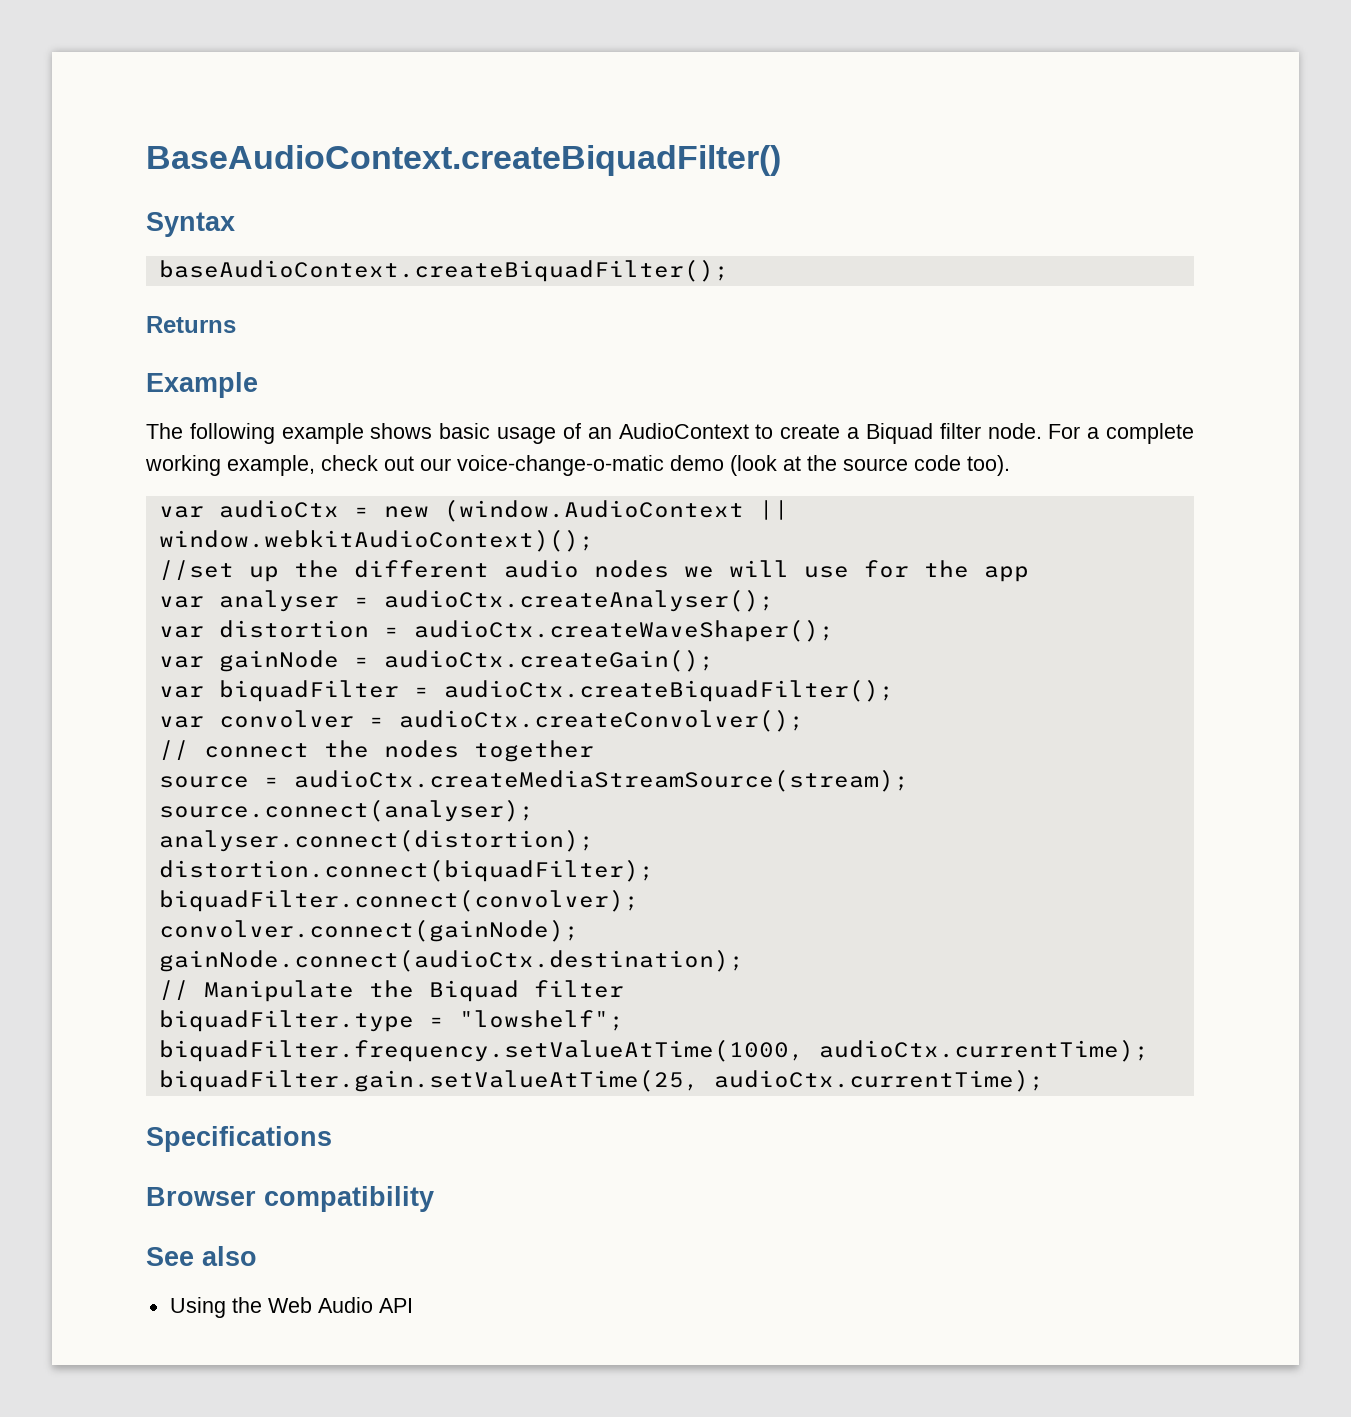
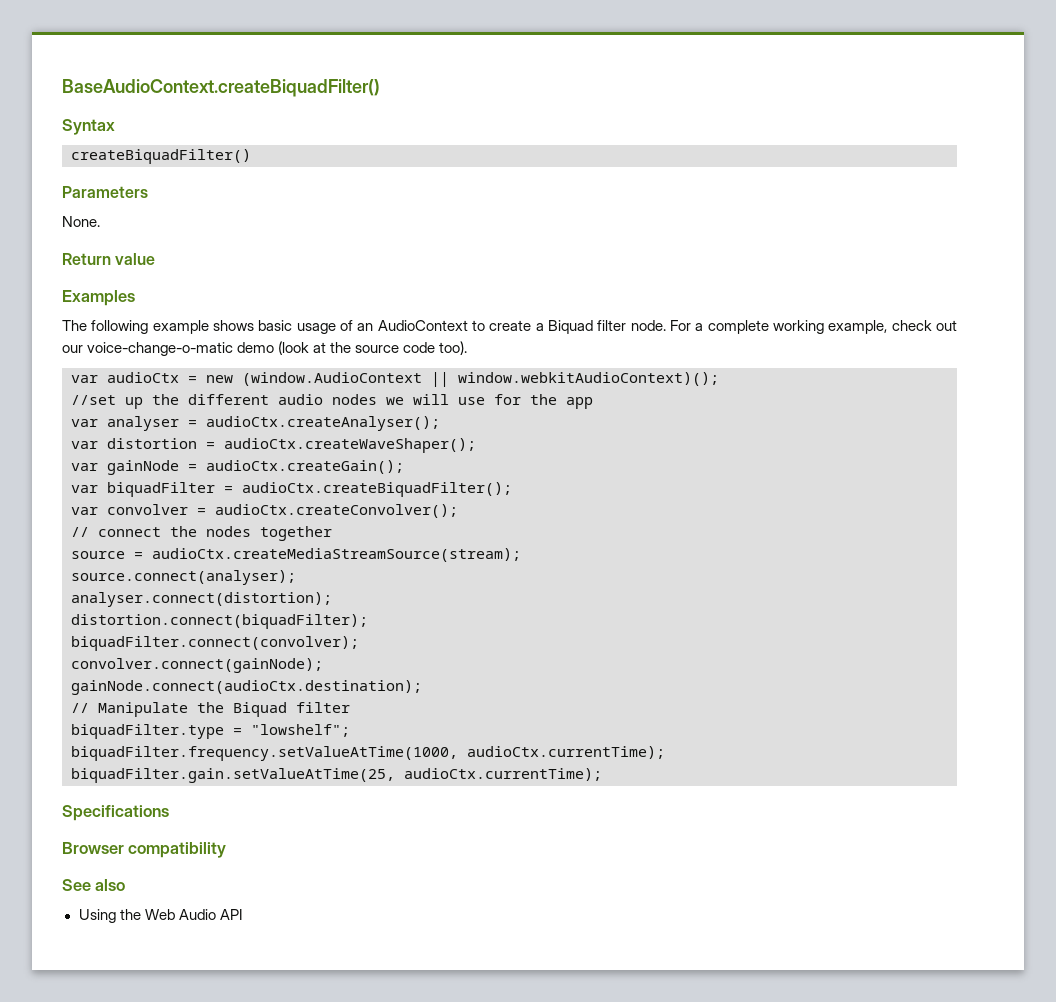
[158,259,729,282] [146,316,236,333] [146,372,258,398] baseAudioContext.createBiquadFilter(); // Returns // Example -> [71,149,251,164] [62,186,148,198] [62,216,100,227] [62,253,156,265] [62,290,135,306] createBiquadFilter() // Parameters // None. // Return value // Examples

